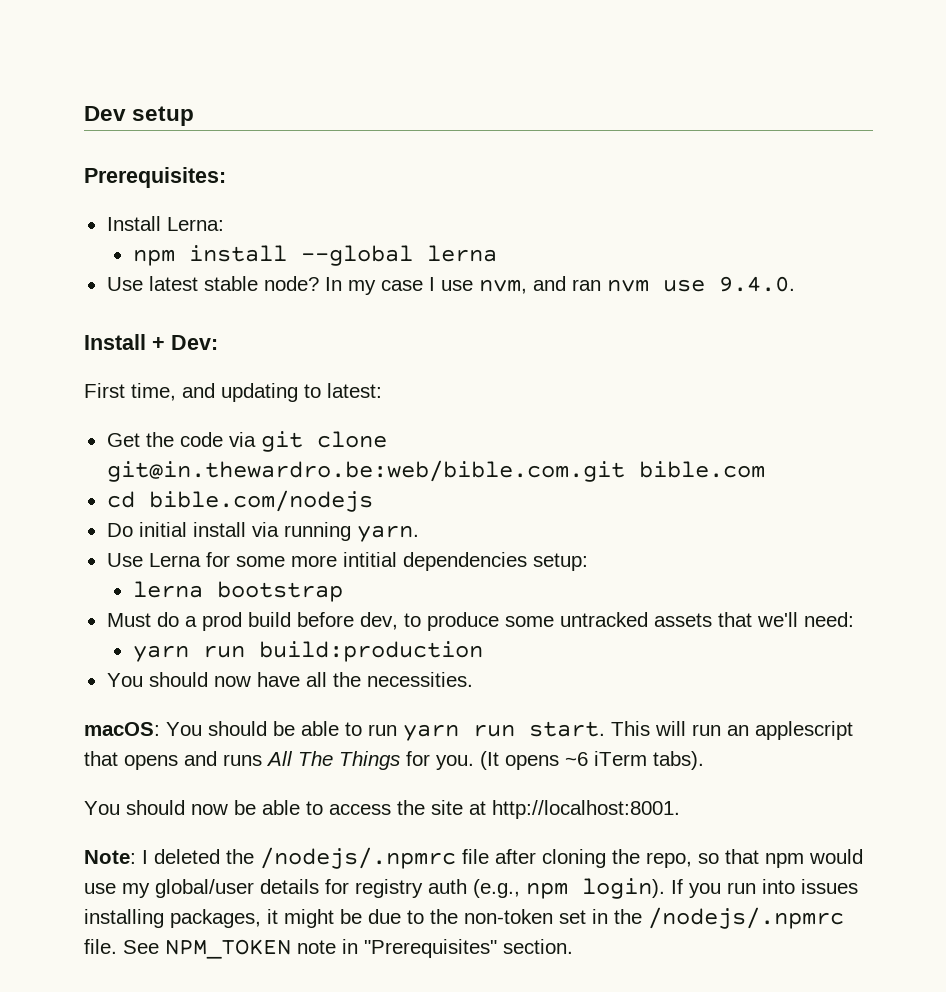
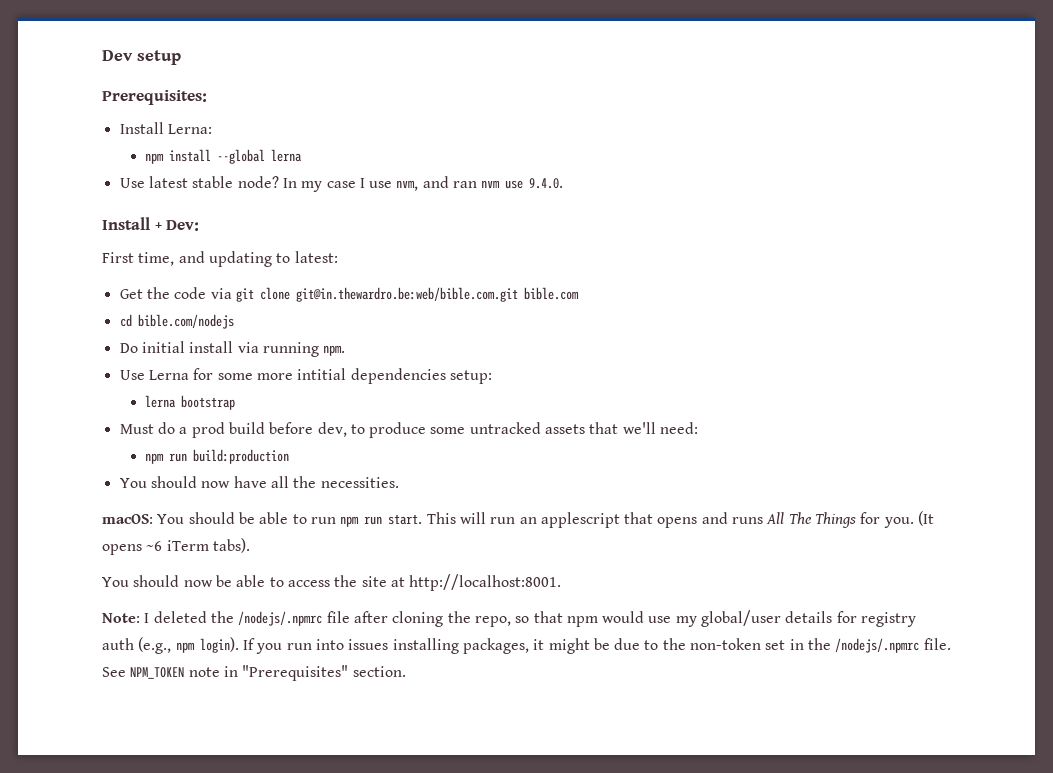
[356,525,419,542] yarn. -> [323,345,346,356] npm.
[132,645,189,662] yarn -> [145,453,165,464] npm
[403,724,459,741] yarn -> [340,516,360,527] npm

